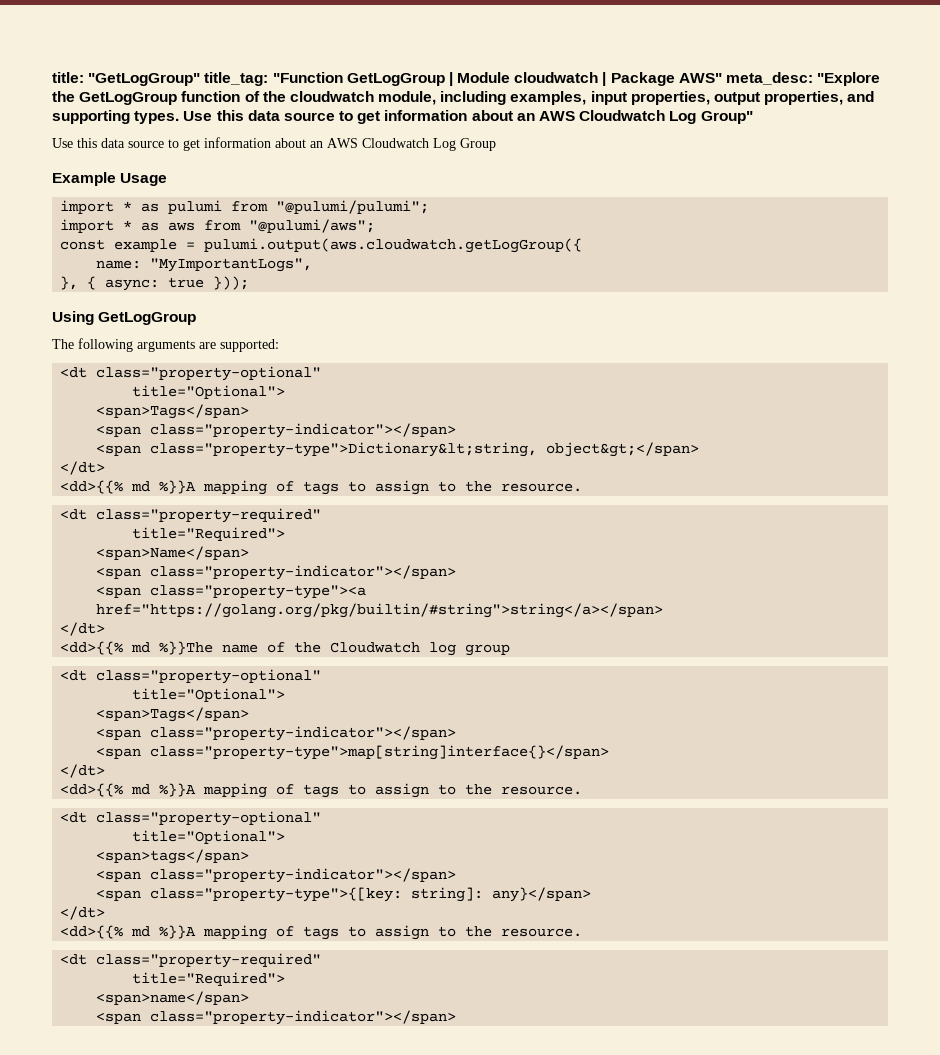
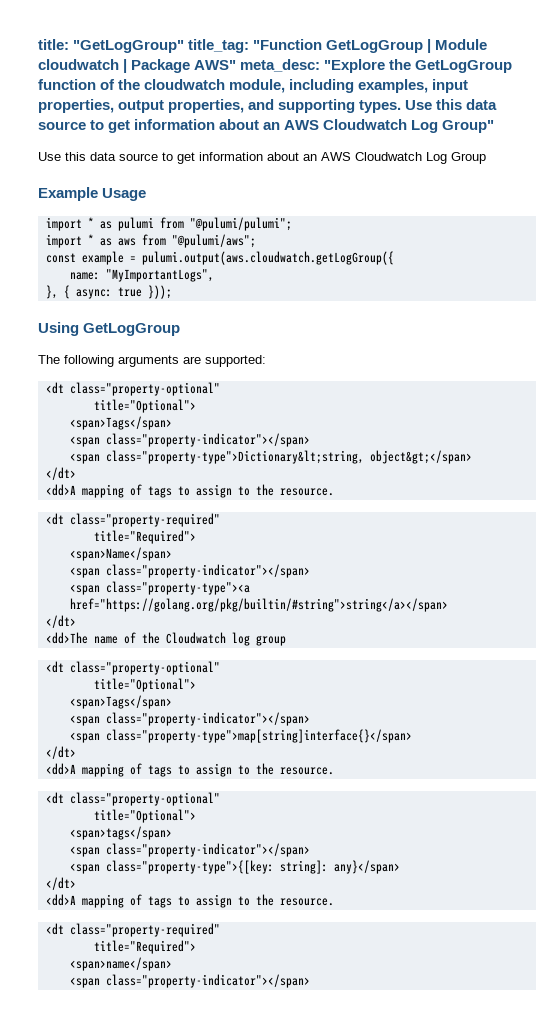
[60,480,197,494] <dd>{{% md %}}A -> [45,484,76,496] <dd>A
[60,641,214,655] <dd>{{% md %}}The -> [45,632,88,644] <dd>The
[60,783,197,797] <dd>{{% md %}}A -> [45,763,76,775] <dd>A
[60,925,197,939] <dd>{{% md %}}A -> [45,894,76,906] <dd>A

